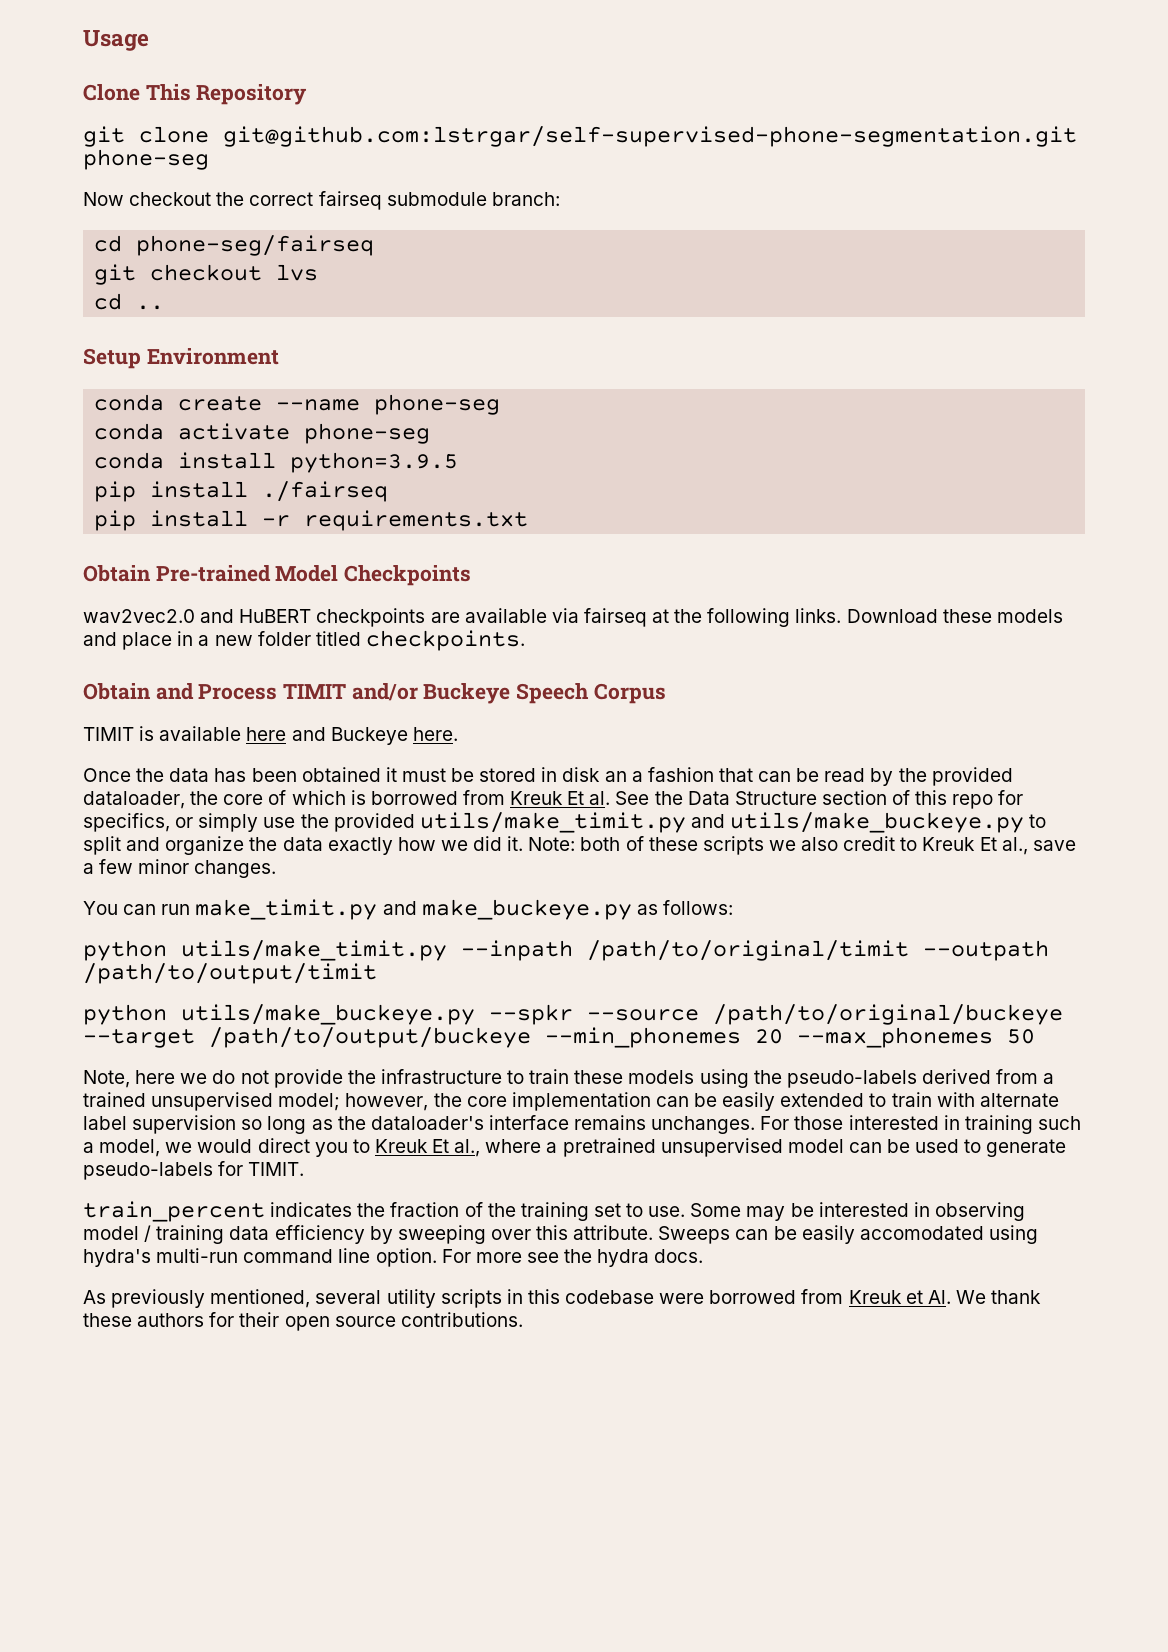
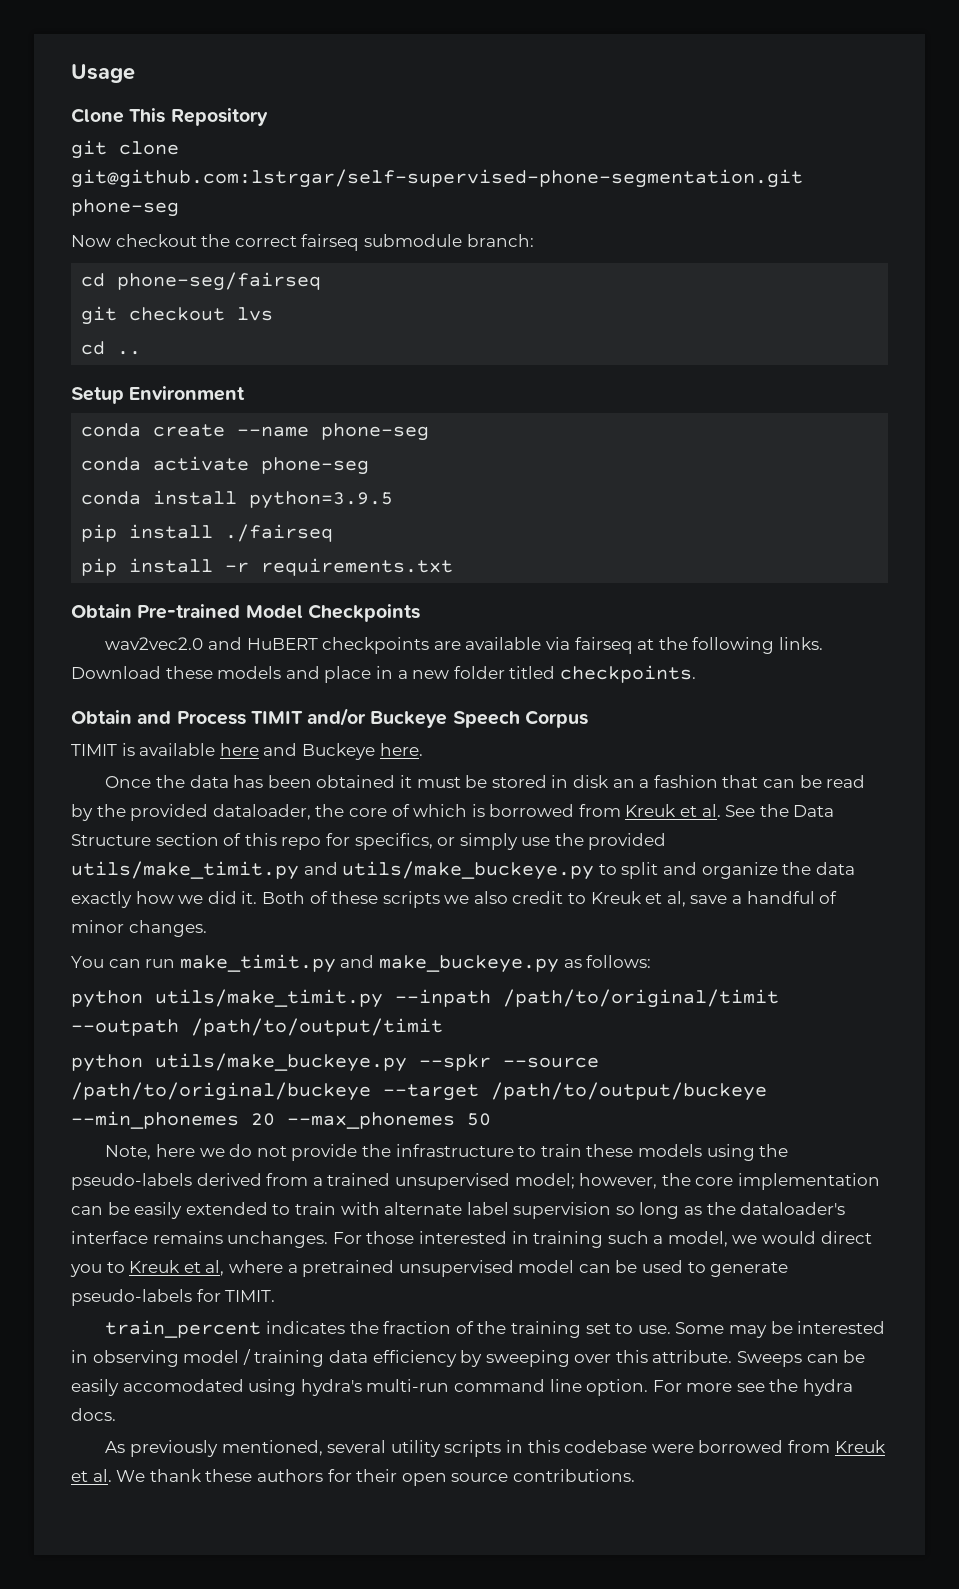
[567,791,585,805] Et -> [680,806,698,817] et
[528,837,621,851] Note: both -> [261,891,305,904] Both
[979,837,1076,855] [83,859,134,874] Et al., save a few -> [645,891,838,907] et al, save a handful of
[432,1139,481,1157] Et al., -> [183,1260,225,1276] et al,
[927,1290,951,1304] Al. -> [92,1469,112,1482] al.

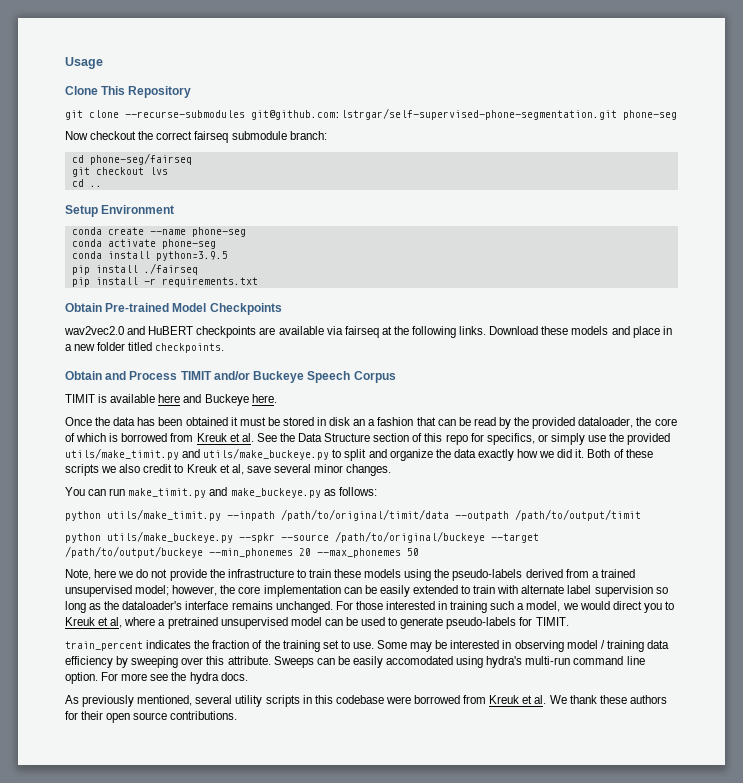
(179, 148) none -> [125,110,245,118] --recurse-submodules
[732,891,838,904] a handful of -> [273,464,311,473] several
[503,989,779,1008] /path/to/original/timit -> [281,509,449,521] /path/to/original/timit/data
[227,1231,329,1248] unchanges. -> [275,601,333,613] unchanged.

